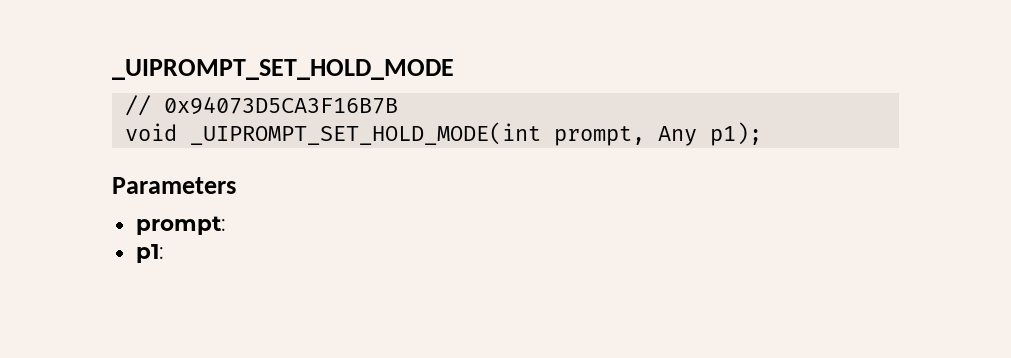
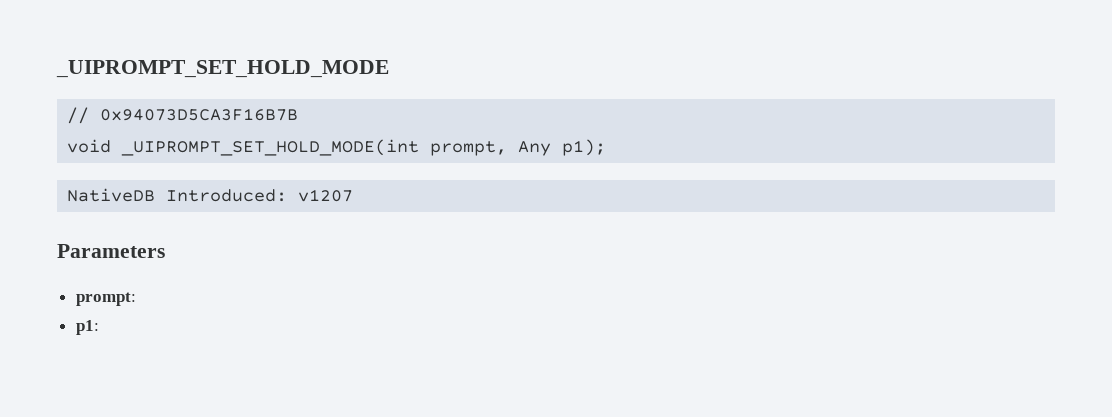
(762, 134) none -> [67,188,354,202] // NativeDB Introduced: v1207

